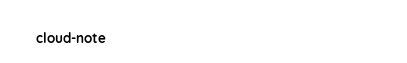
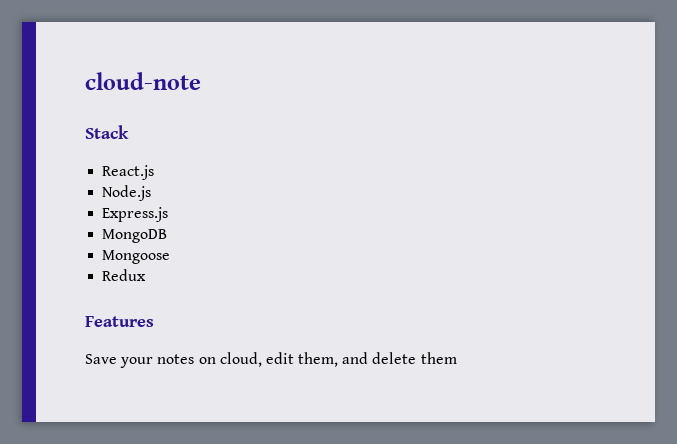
(106, 37) none -> [85,125,129,139] [102,165,155,180] [102,185,152,201] [102,207,169,222] [102,229,168,243] [102,250,171,264] [102,269,147,281] [85,316,154,327] [85,352,457,368] // Stack // React.js // Node.js // Express.js // MongoDB // Mongoose // Redux // Features // Save your notes on cloud, edit them, and delete them

